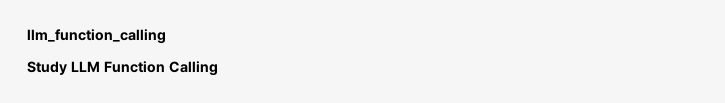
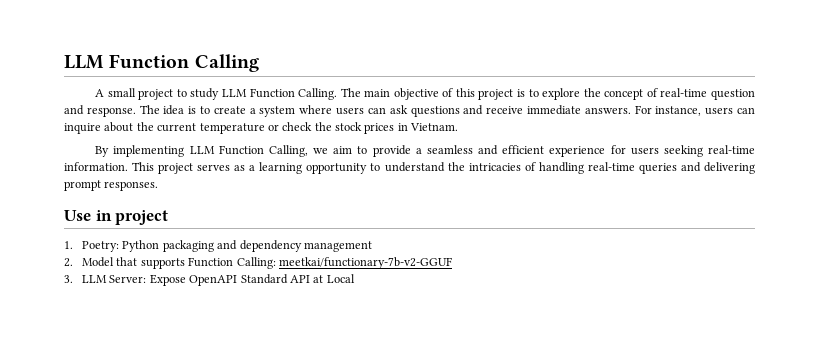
[27,29,166,44] [27,61,67,75] llm_function_calling // Study -> (64, 62) none
(218, 68) none -> [95,88,755,100] [64,105,755,117] [64,122,459,134] [95,145,755,157] [64,162,755,174] [64,180,159,191] [64,210,169,225] [64,240,372,252] [64,257,452,269] [64,274,355,286] // A small project to study LLM Function Calling. The main objective of this project is to explore the concept of real-time question and response. The idea is to create a system where users can ask questions and receive immediate answers. For instance, users can inquire about the current temperature or check the stock prices in Vietnam. // By implementing LLM Function Calling, we aim to provide a seamless and efficient experience for users seeking real-time information. This project serves as a learning opportunity to understand the intricacies of handling real-time queries and delivering prompt responses. // Use in project // 1. Poetry: Python packaging and dependency management // 2. Model that supports Function Calling: meetkai/functionary-7b-v2-GGUF // 3. LLM Server: Expose OpenAPI Standard API at Local

